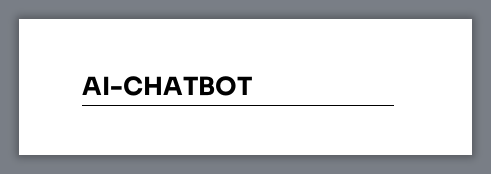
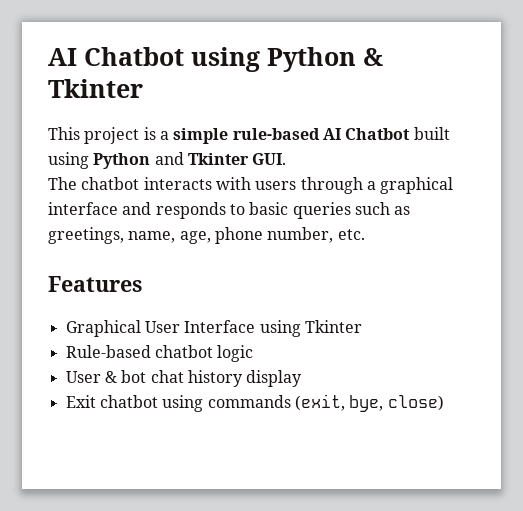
[82,76,252,96] AI-CHATBOT -> [48,47,383,72] [48,79,143,98] [48,127,450,144] [48,152,287,169] [48,177,454,194] [48,202,411,219] [48,227,365,244] [48,276,142,292] [65,320,362,337] [65,345,254,362] [65,370,303,387] [65,394,444,412] AI Chatbot using Python & Tkinter // This project is a simple rule-based AI Chatbot built using Python and Tkinter GUI. // The chatbot interacts with users through a graphical interface and responds to basic queries such as greetings, name, age, phone number, etc. // Features // Graphical User Interface using Tkinter // Rule-based chatbot logic // User & bot chat history display // Exit chatbot using commands (exit, bye, close)

